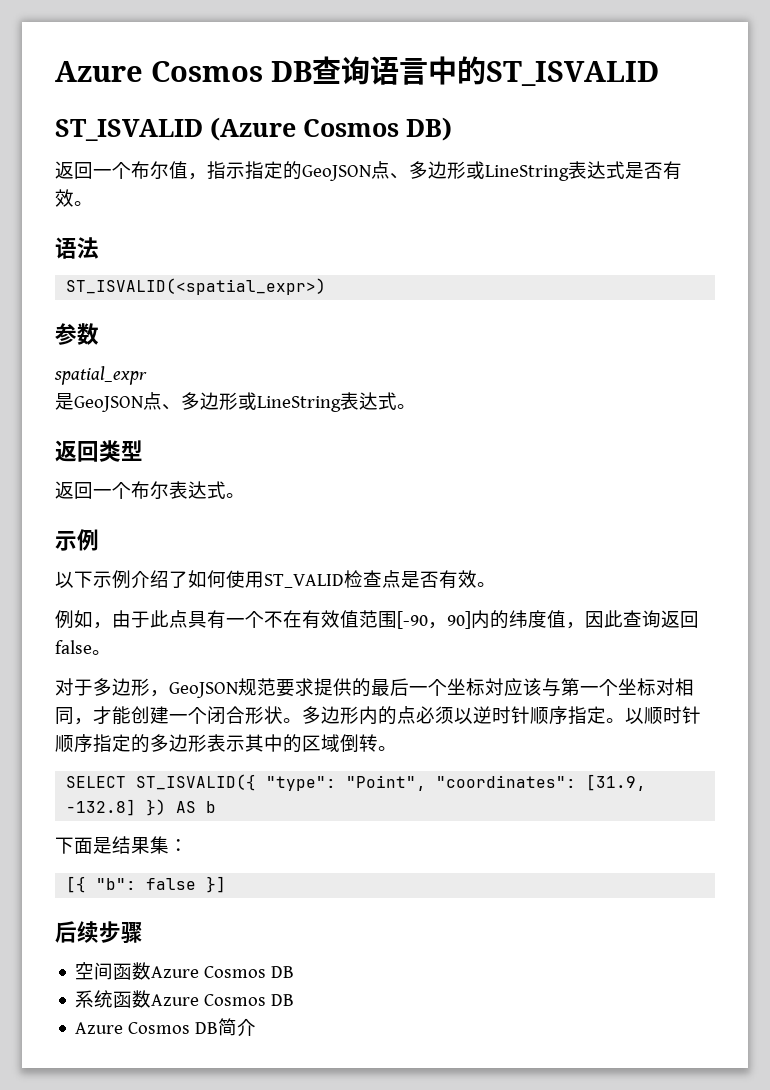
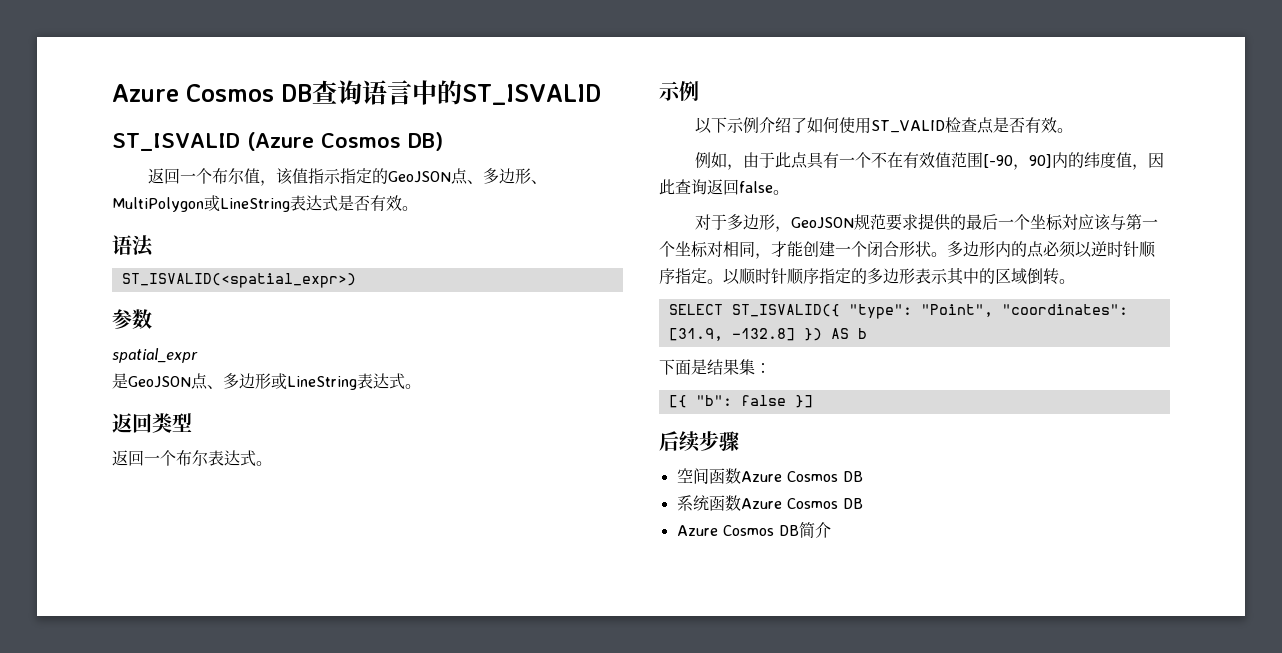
(207, 176) none -> [275,168,308,185] 该值
(466, 170) none -> [530,180,547,184] [112,197,204,212] 、MultiPolygon

